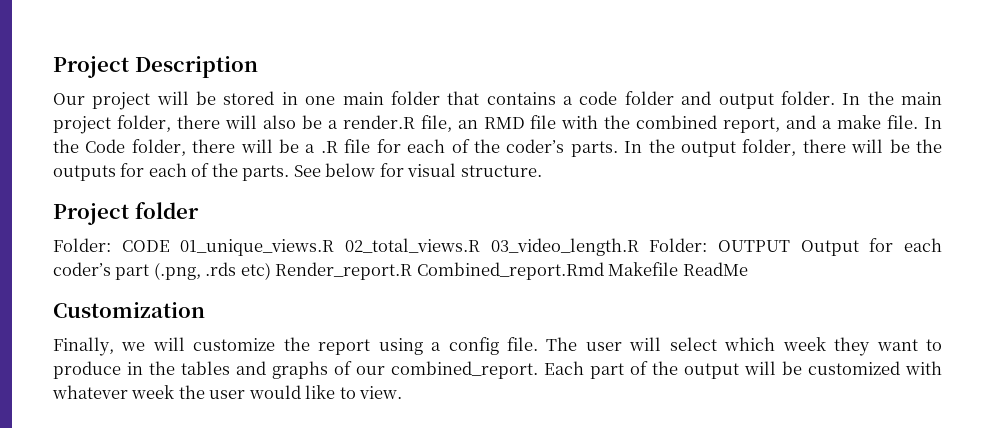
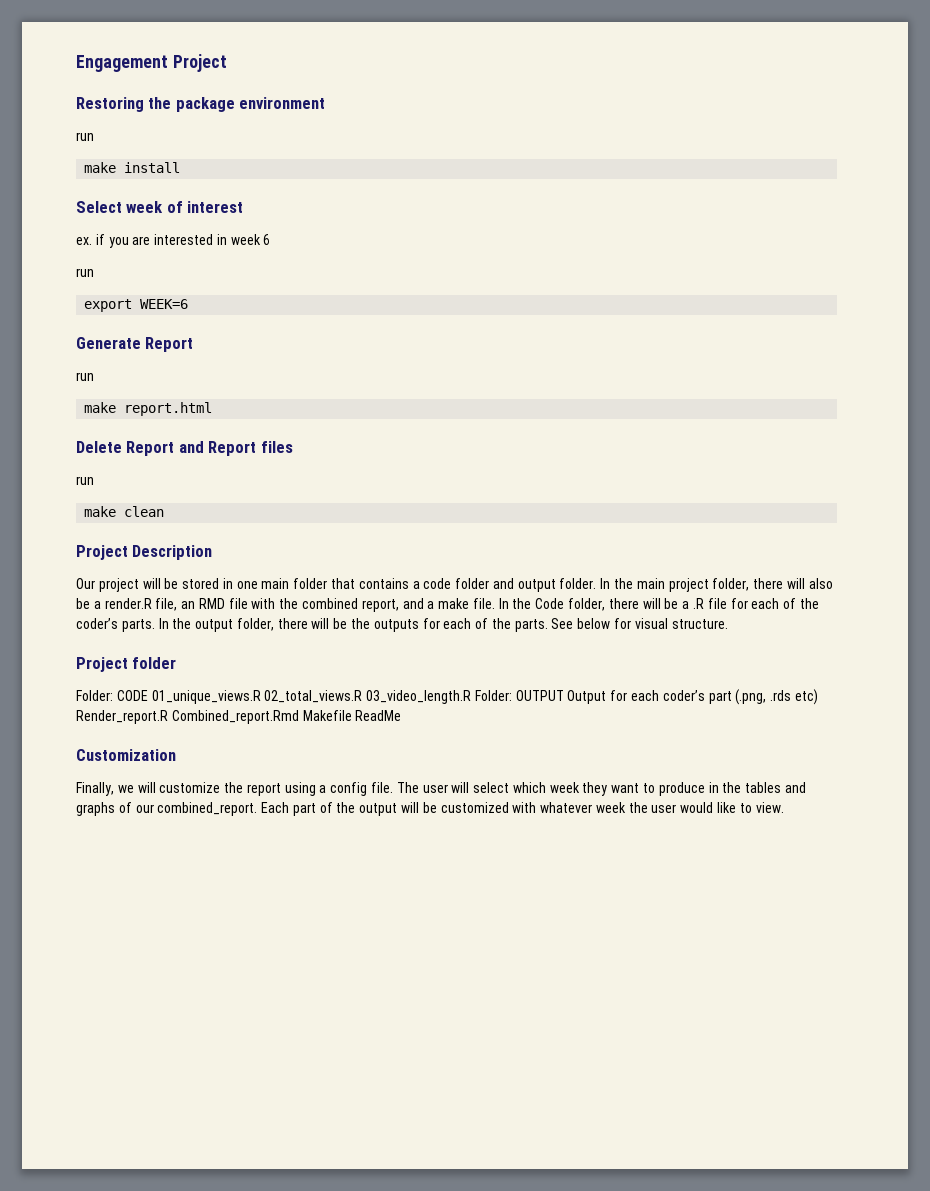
(53, 67) none -> [76,54,227,72] [76,97,326,112] [76,132,94,141] [84,162,181,173] [76,201,244,213] [76,234,271,248] [76,268,94,277] [84,299,189,312] [76,337,194,352] [76,372,94,381] [84,402,213,416] [76,441,293,456] [76,476,94,485] [84,506,165,517] Engagement Project // Restoring the package environment // run // make install // Select week of interest // ex. if you are interested in week 6 // run // export WEEK=6 // Generate Report // run // make report.html // Delete Report and Report files // run // make clean //

